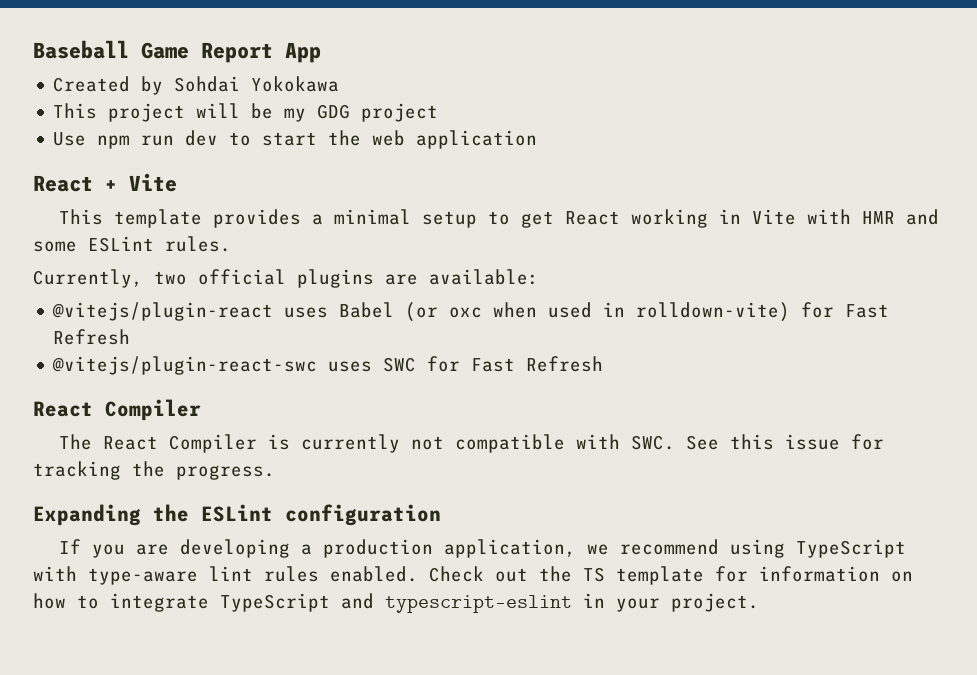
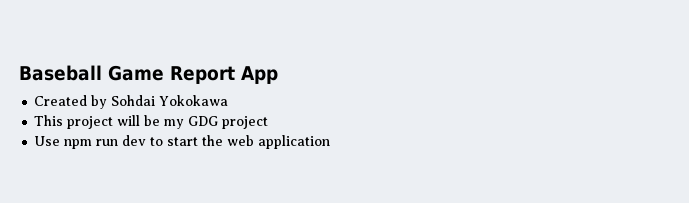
[33,173,177,192] [58,209,939,228] [33,236,231,252] [33,269,539,288] [52,302,890,322] [53,329,131,345] [52,356,604,375] [33,399,201,421] [58,434,884,453] [33,461,275,480] [33,504,441,526] [58,539,906,558] [33,566,913,585] [33,593,759,613] // React + Vite // This template provides a minimal setup to get React working in Vite with HMR and some ESLint rules. // Currently, two official plugins are available: // @vitejs/plugin-react uses Babel (or oxc when used in rolldown-vite) for Fast Refresh // @vitejs/plugin-react-swc uses SWC for Fast Refresh // React Compiler // The React Compiler is currently not compatible with SWC. See this issue for tracking the progress. // Expanding the ESLint configuration // If you are developing a production application, we recommend using TypeScript with type-aware lint rules enabled. Check out the TS template for information on how to integrate TypeScript and typescript-eslint in your project. -> (331, 142) none

